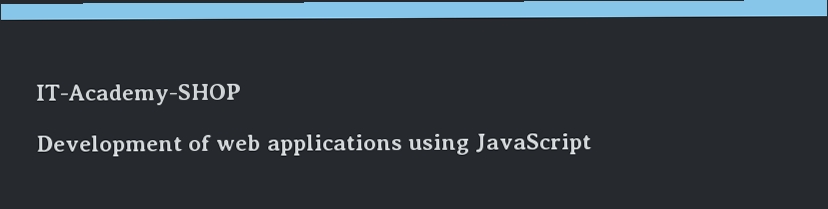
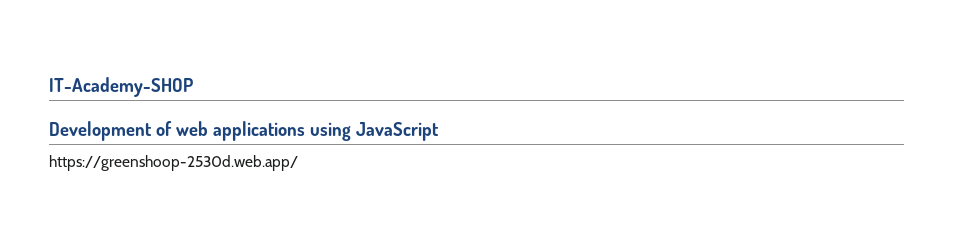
(593, 144) none -> [49,155,298,171] // https://greenshoop-2530d.web.app/

